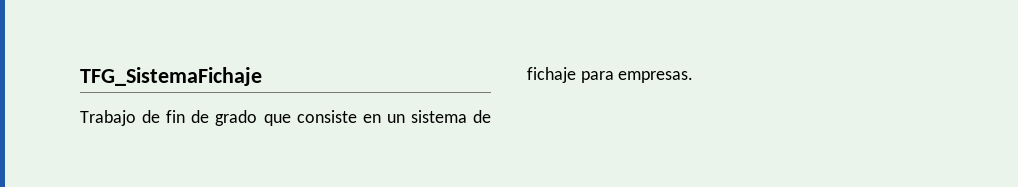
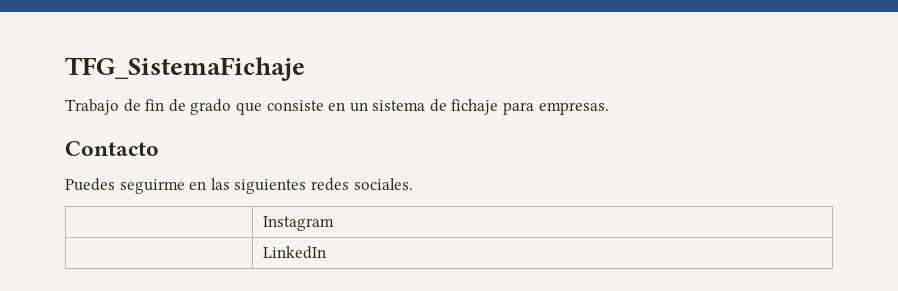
(694, 77) none -> [65,141,159,156] [65,178,413,194] [262,216,334,231] [262,246,326,259] // Contacto // Puedes seguirme en las siguientes redes sociales. // | Instagram // | LinkedIn

